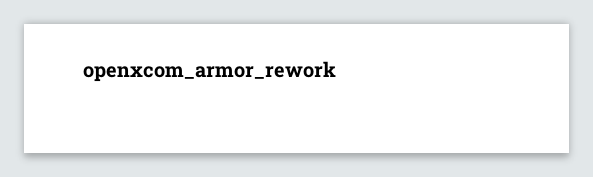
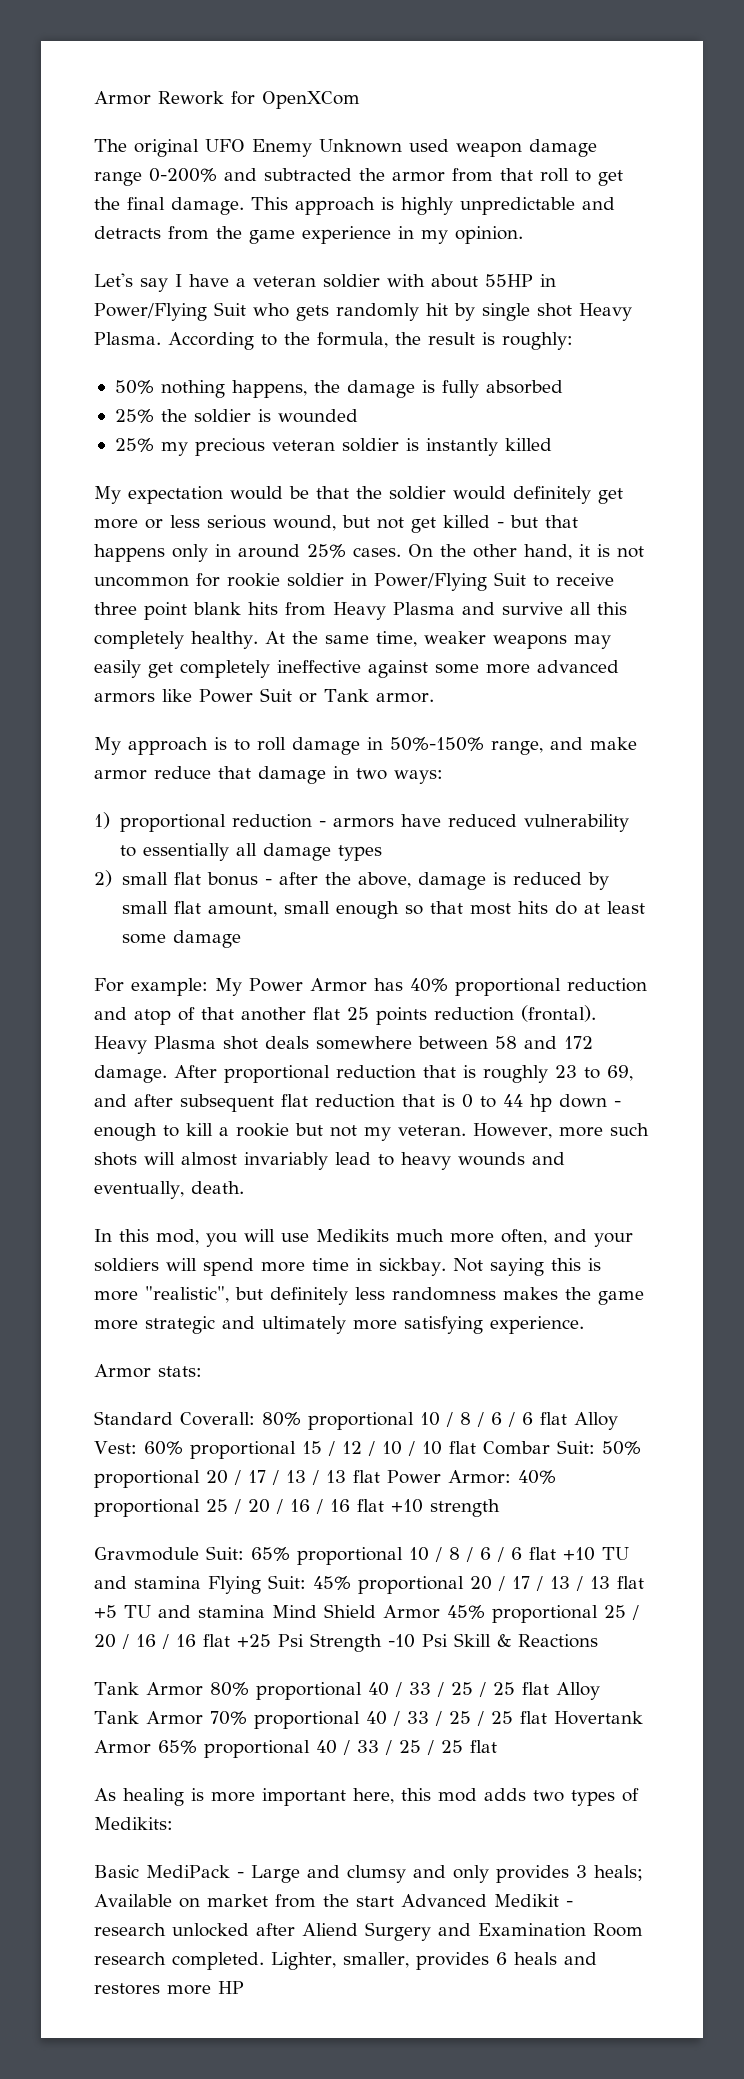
[83,61,336,82] openxcom_armor_rework -> [94,91,360,109] [94,139,597,157] [94,168,623,186] [94,197,615,215] [94,226,523,244] [94,273,556,292] [94,302,632,321] [94,332,573,350] [114,380,563,398] [114,409,358,423] [114,438,552,456] [94,486,623,504] [94,515,578,533] [94,544,644,562] [94,572,614,591] [94,602,627,620] [94,631,611,649] [94,660,619,678] [94,688,434,703] [94,737,637,755] [94,766,443,784] [94,812,629,832] [119,843,382,861] [94,870,609,890] [121,901,645,919] [121,930,241,948] [94,978,647,996] [94,1005,596,1025] [94,1036,593,1054] [94,1065,633,1083] [94,1094,621,1112] [94,1123,649,1141] [94,1152,565,1170] [94,1181,244,1199] [94,1229,633,1247] [94,1258,601,1276] [94,1286,644,1305] [94,1316,584,1334] [94,1364,202,1378] [94,1411,618,1430] [94,1440,641,1459] [94,1470,556,1488] [94,1499,500,1517] [94,1546,629,1565] [94,1575,644,1594] [94,1604,639,1623] [94,1633,598,1652] [94,1682,600,1700] [94,1711,643,1729] [94,1740,497,1758] [94,1788,639,1806] [94,1817,173,1830] [94,1865,643,1883] [94,1894,573,1908] [94,1922,643,1941] [94,1952,597,1970] [94,1981,244,1995] Armor Rework for OpenXCom // The original UFO Enemy Unknown used weapon damage range 0-200% and subtracted the armor from that roll to get the final damage. This approach is highly unpredictable and detracts from the game experience in my opinion. // Let's say I have a veteran soldier with about 55HP in Power/Flying Suit who gets randomly hit by single shot Heavy Plasma. According to the formula, the result is roughly: // 50% nothing happens, the damage is fully absorbed // 25% the soldier is wounded // 25% my precious veteran soldier is instantly killed // My expectation would be that the soldier would definitely get more or less serious wound, but not get killed - but that happens only in around 25% cases. On the other hand, it is not uncommon for rookie soldier in Power/Flying Suit to receive three point blank hits from Heavy Plasma and survive all this completely healthy. At the same time, weaker weapons may easily get completely ineffective against some more advanced armors like Power Suit or Tank armor. // My approach is to roll damage in 50%-150% range, and make armor reduce that damage in two ways: // 1) proportional reduction - armors have reduced vulnerability to essentially all damage types // 2) small flat bonus - after the above, damage is reduced by small flat amount, small enough so that most hits do at least some damage // For example: My Power Armor has 40% proportional reduction and atop of that another flat 25 points reduction (frontal). Heavy Plasma shot deals somewhere between 58 and 172 damage. After proportional reduction that is roughly 23 to 69, and after subsequent flat reduction that is 0 to 44 hp down - enough to kill a rookie but not my veteran. However, more such shots will almost invariably lead to heavy wounds and eventually, death. // In this mod, you will use Medikits much more often, and your soldiers will spend more time in sickbay. Not saying this is more "realistic", but definitely less randomness makes the game more strategic and ultimately more satisfying experience. // Armor stats: // Standard Coverall: 80% proportional 10 / 8 / 6 / 6 flat Alloy Vest: 60% proportional 15 / 12 / 10 / 10 flat Combar Suit: 50% proportional 20 / 17 / 13 / 13 flat Power Armor: 40% proportional 25 / 20 / 16 / 16 flat +10 strength // Gravmodule Suit: 65% proportional 10 / 8 / 6 / 6 flat +10 TU and stamina Flying Suit: 45% proportional 20 / 17 / 13 / 13 flat +5 TU and stamina Mind Shield Armor 45% proportional 25 / 20 / 16 / 16 flat +25 Psi Strength -10 Psi Skill & Reactions // Tank Armor 80% proportional 40 / 33 / 25 / 25 flat Alloy Tank Armor 70% proportional 40 / 33 / 25 / 25 flat Hovertank Armor 65% proportional 40 / 33 / 25 / 25 flat // As healing is more important here, this mod adds two types of Medikits: // Basic MediPack - Large and clumsy and only provides 3 heals; Available on market from the start Advanced Medikit - research unlocked after Aliend Surgery and Examination Room research completed. Lighter, smaller, provides 6 heals and restores more HP

